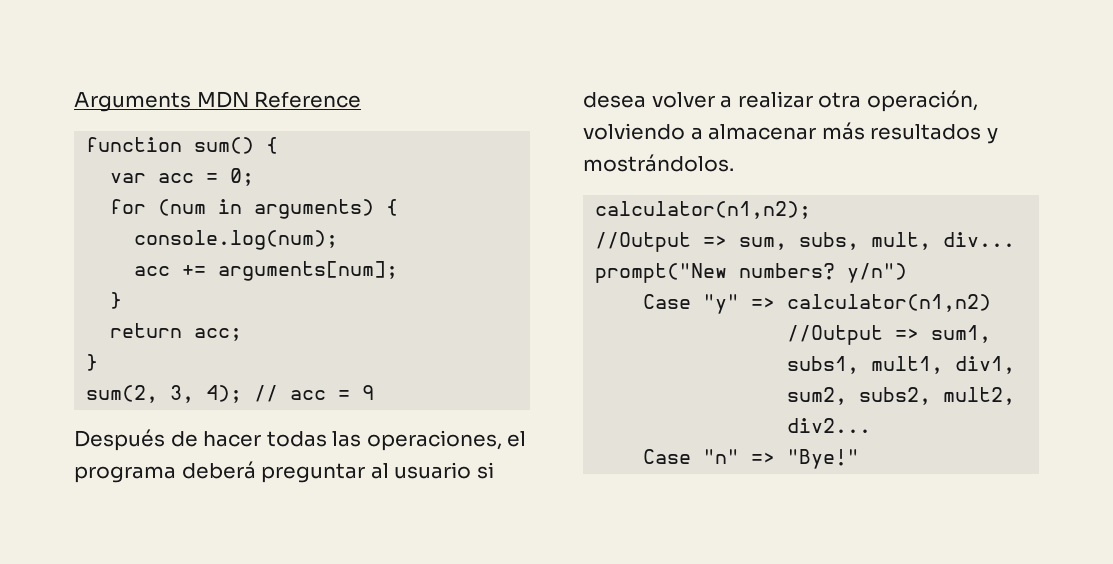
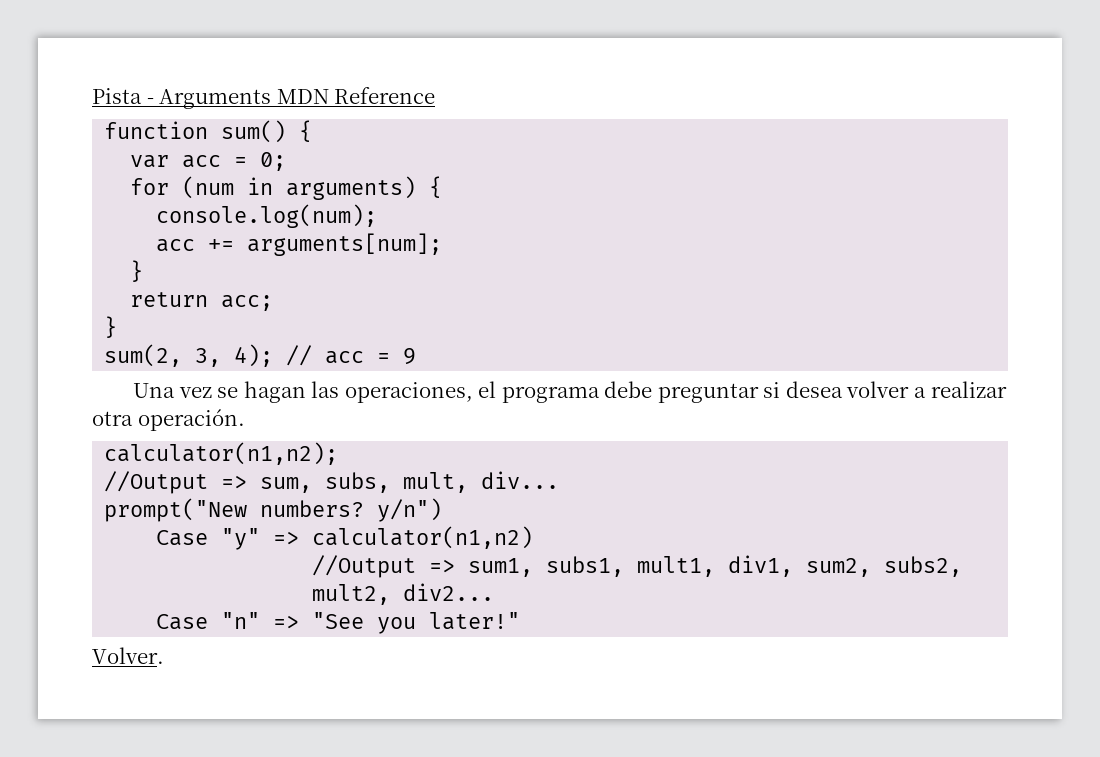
(74, 102) none -> [92,88,154,104] Pista -
[74,429,527,451] [74,461,472,483] Después de hacer todas las operaciones, el programa deberá preguntar al usuario -> [133,381,759,403] Una vez se hagan las operaciones, el programa debe preguntar
[866,90,978,112] [583,122,998,144] [583,154,734,172] operación, volviendo a almacenar más resultados y mostrándolos. -> [137,409,245,431] operación.
[787,449,860,469] "Bye!" -> [312,612,521,634] [92,647,164,664] "See you later!" // Volver.

